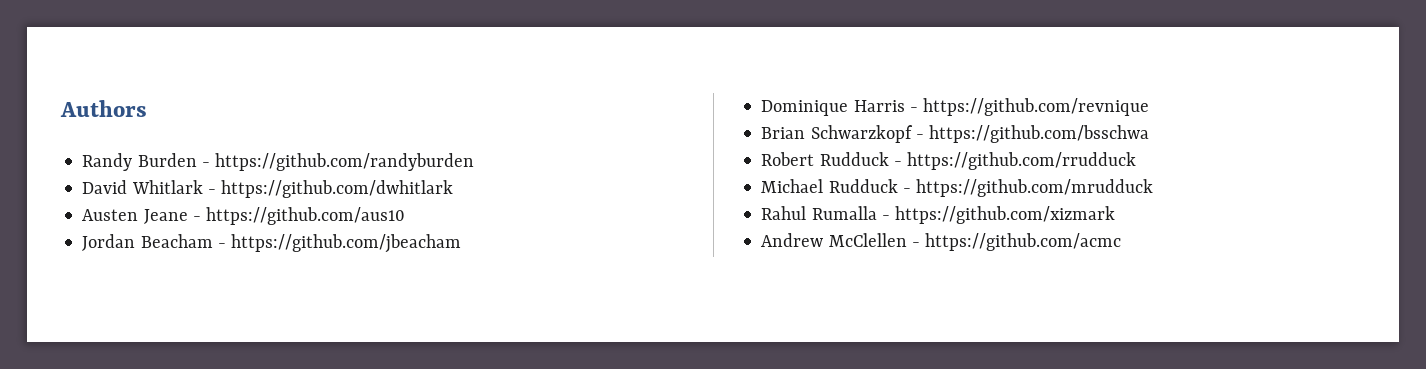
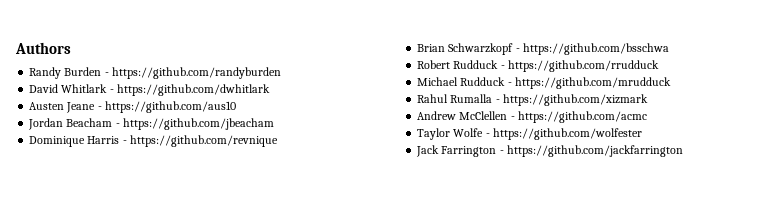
(1122, 242) none -> [417,128,642,140] [416,145,683,157] // Taylor Wolfe - https://github.com/wolfester // Jack Farrington - https://github.com/jackfarrington

